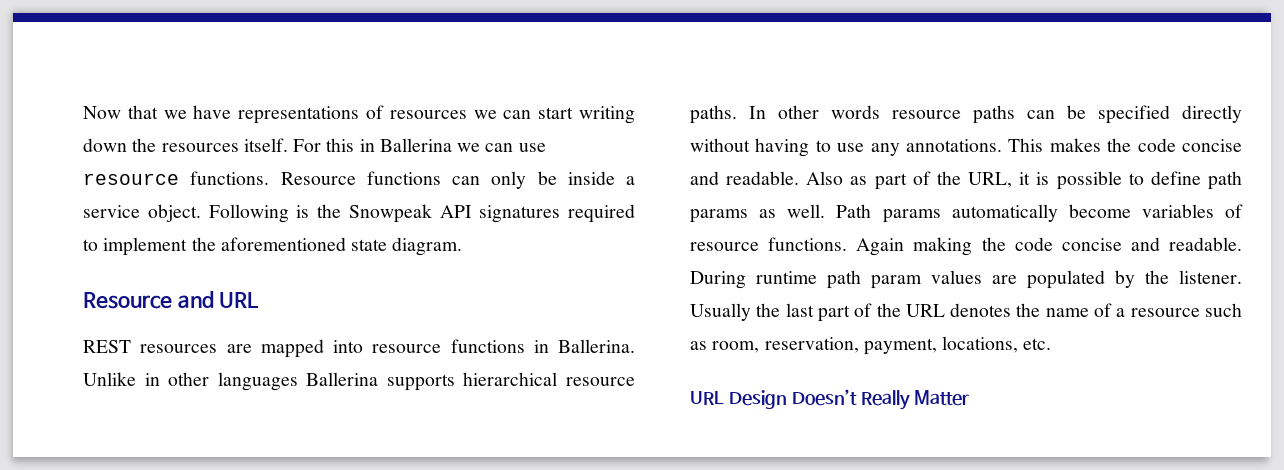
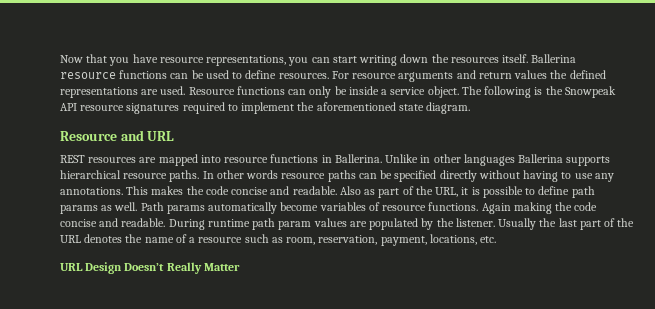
[163,105,497,124] we have representations of resources we -> [109,54,309,66] you have resource representations, you
[293,138,546,152] [83,171,270,185] For this in Ballerina we can use resource functions. -> [531,54,577,63] [60,70,606,82] [60,86,186,98] Ballerina resource functions can be used to define resources. For resource arguments and return values the defined representations are used.
[208,204,289,223] Following -> [461,86,532,98] The following
(472, 211) none -> [80,105,125,111] resource

